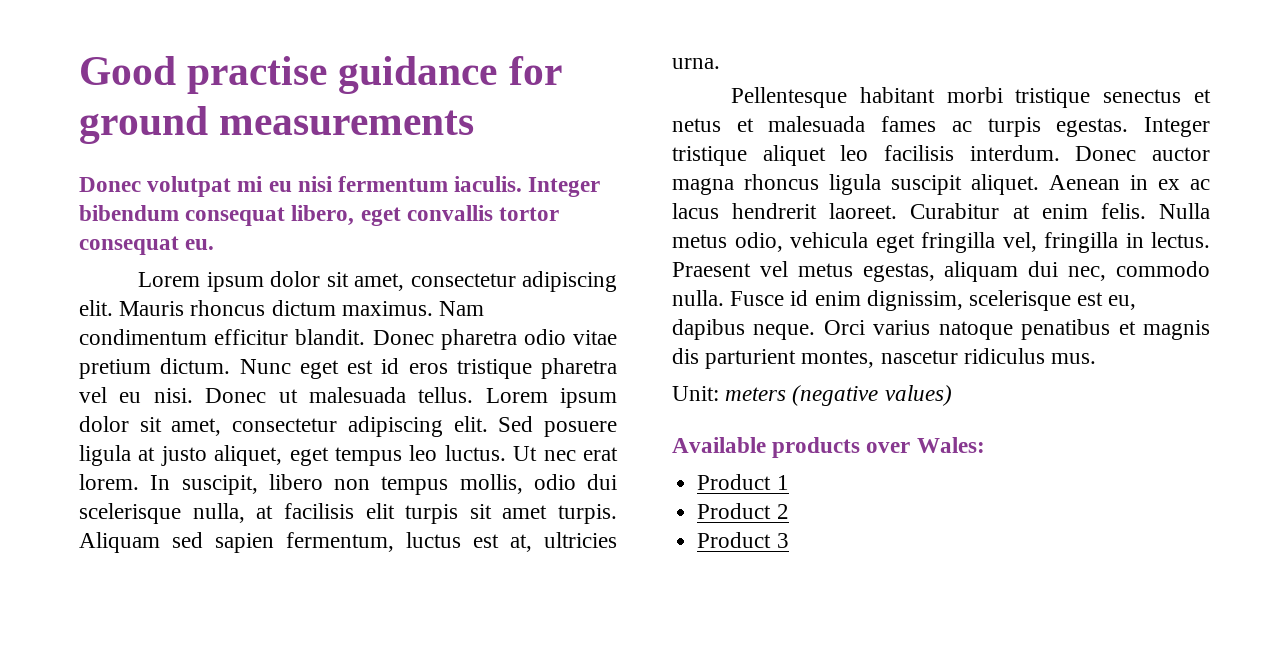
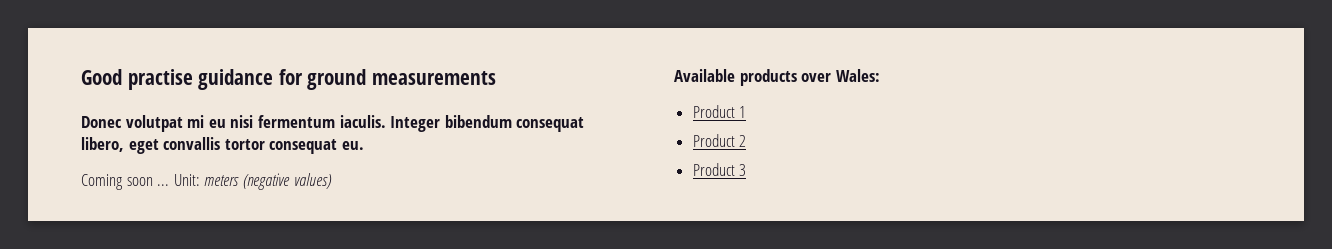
[138,271,617,292] [79,300,485,316] [79,329,617,350] [79,358,617,379] [79,387,617,408] [79,416,617,437] [79,445,618,466] [79,474,617,495] [79,503,617,524] [79,532,617,553] [672,58,720,69] [731,87,1211,108] [672,116,1210,137] [672,145,1210,166] [672,174,1210,195] [672,203,1210,219] [672,232,1210,253] [672,261,1210,282] [672,290,1137,311] [672,319,1210,340] [672,348,1097,369] Lorem ipsum dolor sit amet, consectetur adipiscing elit. Mauris rhoncus dictum maximus. Nam condimentum efficitur blandit. Donec pharetra odio vitae pretium dictum. Nunc eget est id eros tristique pharetra vel eu nisi. Donec ut malesuada tellus. Lorem ipsum dolor sit amet, consectetur adipiscing elit. Sed posuere ligula at justo aliquet, eget tempus leo luctus. Ut nec erat lorem. In suscipit, libero non tempus mollis, odio dui scelerisque nulla, at facilisis elit turpis sit amet turpis. Aliquam sed sapien fermentum, luctus est at, ultricies urna. // Pellentesque habitant morbi tristique senectus et netus et malesuada fames ac turpis egestas. Integer tristique aliquet leo facilisis interdum. Donec auctor magna rhoncus ligula suscipit aliquet. Aenean in ex ac lacus hendrerit laoreet. Curabitur at enim felis. Nulla metus odio, vehicula eget fringilla vel, fringilla in lectus. Praesent vel metus egestas, aliquam dui nec, commodo nulla. Fusce id enim dignissim, scelerisque est eu, dapibus neque. Orci varius natoque penatibus et magnis dis parturient montes, nascetur ridiculus mus. // -> [81,174,170,190] Coming soon ...

